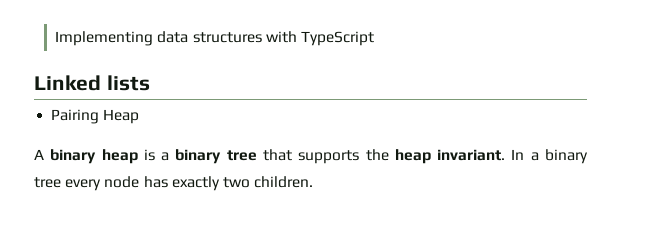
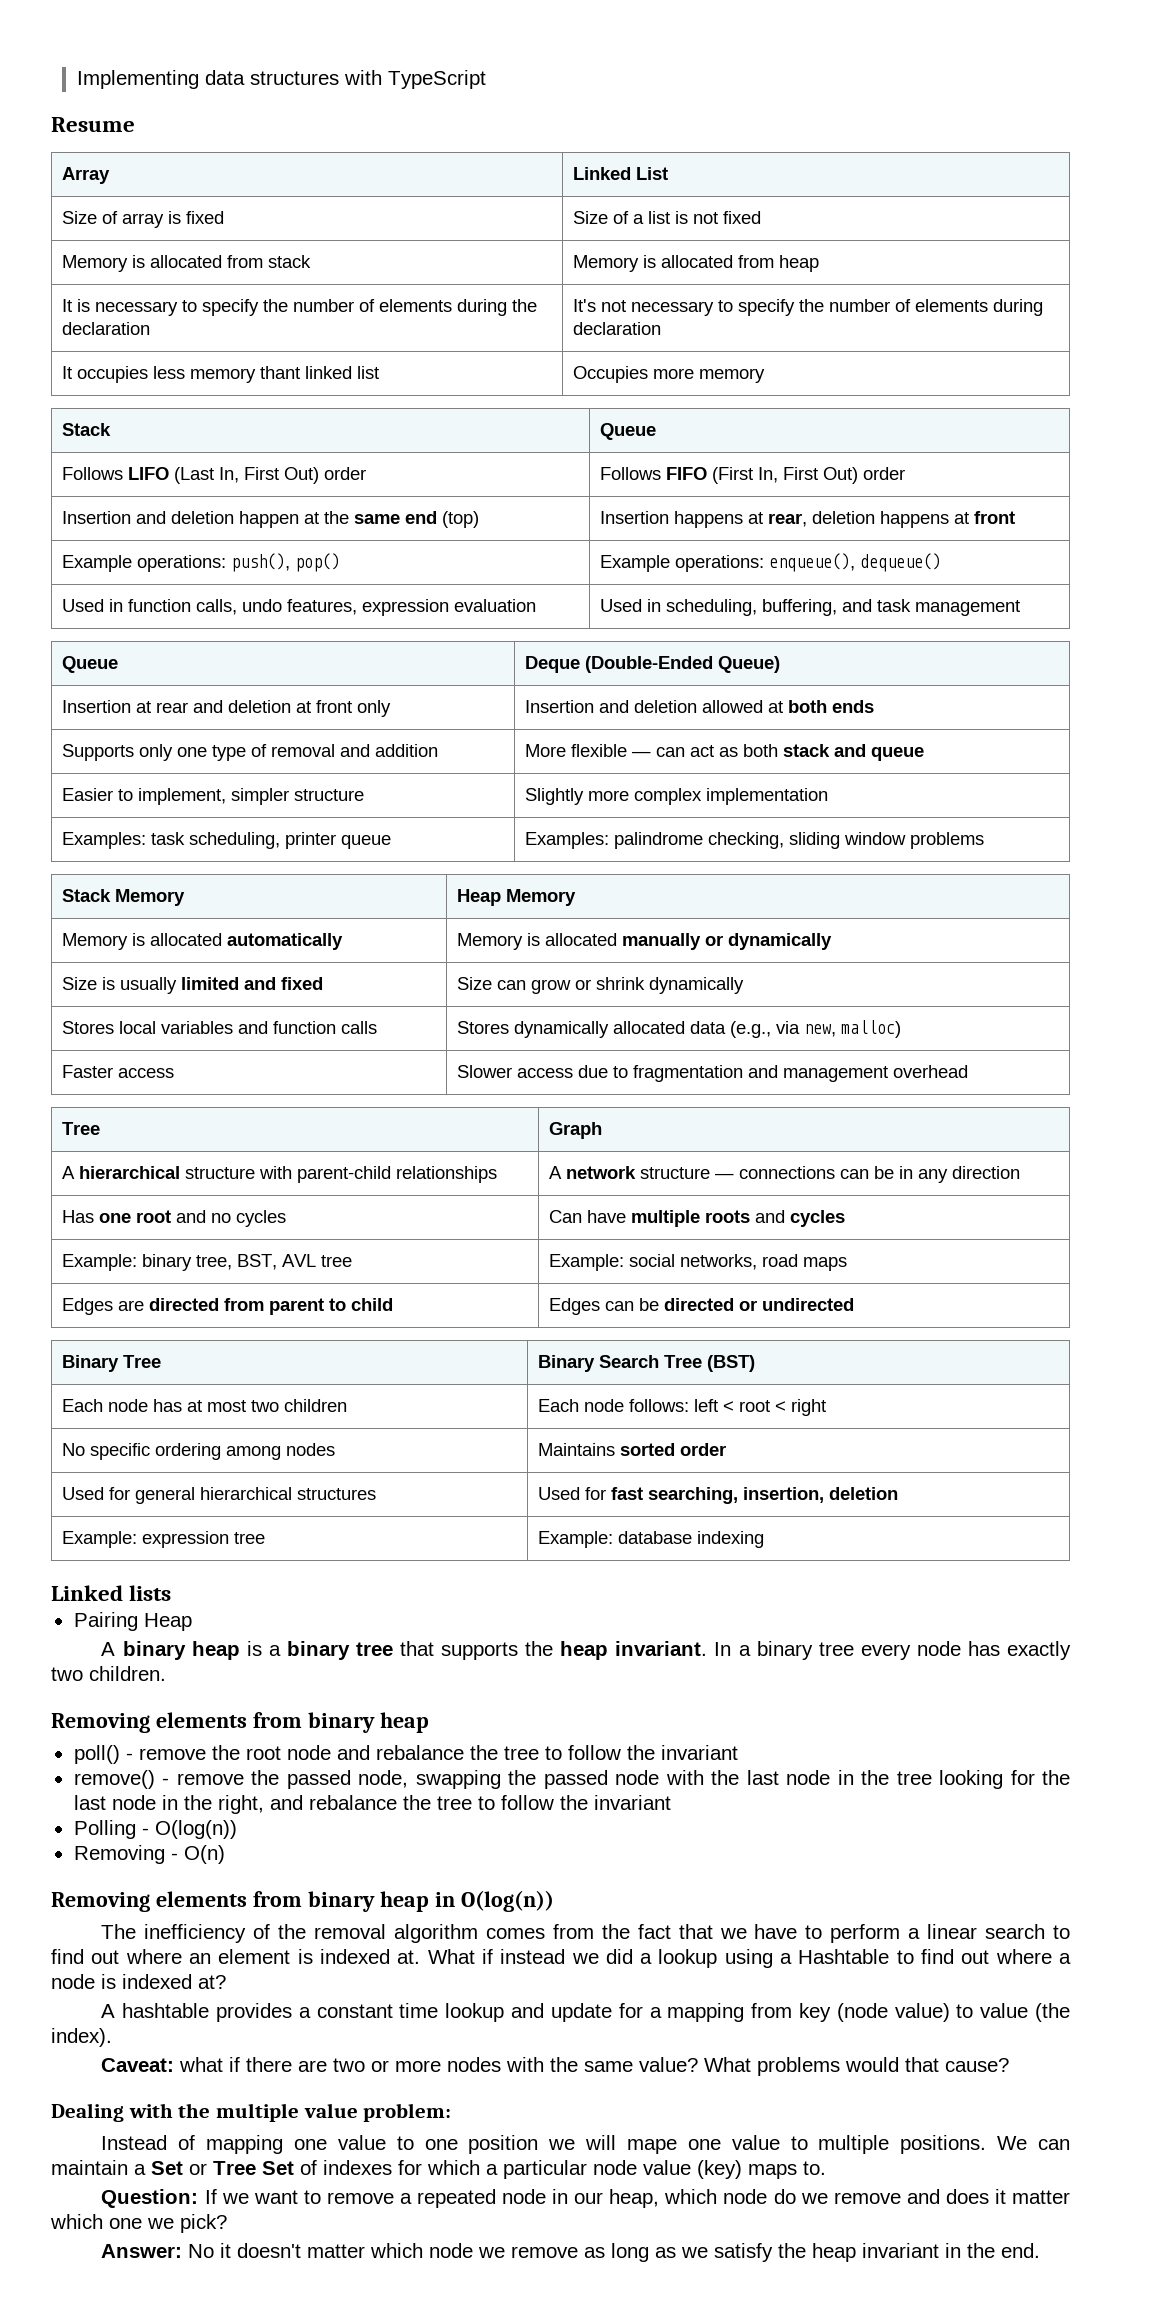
(375, 38) none -> [51,117,135,132] [62,167,111,184] [573,167,669,180] [62,211,225,228] [573,211,762,224] [62,255,312,272] [573,255,820,272] [62,299,538,316] [62,322,151,335] [573,299,1044,316] [573,322,662,335] [62,366,380,383] [573,366,766,383] [62,423,112,436] [600,423,657,440] [62,467,367,484] [600,467,906,484] [62,511,480,528] [600,511,1016,528] [62,553,341,572] [600,553,942,572] [62,599,537,616] [600,599,1021,616] [62,656,119,673] [525,656,781,673] [62,700,392,717] [525,700,875,713] [62,744,439,761] [525,744,925,761] [62,788,365,805] [525,788,829,805] [62,832,392,849] [525,832,985,849] [62,889,186,906] [457,889,577,906] [62,933,344,950] [457,933,833,950] [62,977,324,994] [457,977,745,994] [62,1021,378,1034] [457,1020,902,1038] [62,1065,175,1078] [457,1065,969,1082] [62,1122,101,1135] [549,1122,603,1139] [62,1166,498,1183] [549,1166,1021,1183] [62,1210,287,1227] [549,1210,846,1227] [62,1254,353,1271] [549,1254,848,1271] [62,1298,394,1315] [549,1298,855,1315] [62,1355,162,1372] [538,1355,756,1372] [62,1399,348,1412] [538,1399,827,1416] [62,1443,336,1460] [538,1443,727,1456] [62,1487,377,1504] [538,1487,899,1504] [62,1531,266,1548] [538,1531,765,1548] // Resume // Array | Linked List // Size of array is fixed | Size of a list is not fixed // Memory is allocated from stack | Memory is allocated from heap // It is necessary to specify the number of elements during the declaration | It's not necessary to specify the number of elements during declaration // It occupies less memory thant linked list | Occupies more memory // Stack | Queue // Follows LIFO (Last In, First Out) order | Follows FIFO (First In, First Out) order // Insertion and deletion happen at the same end (top) | Insertion happens at rear, deletion happens at front // Example operations: push(), pop() | Example operations: enqueue(), dequeue() // Used in function calls, undo features, expression evaluation | Used in scheduling, buffering, and task management // Queue | Deque (Double-Ended Queue) // Insertion at rear and deletion at front only | Insertion and deletion allowed at both ends // Supports only one type of removal and addition | More flexible — can act as both stack and queue // Easier to implement, simpler structure | Slightly more complex implementation // Examples: task scheduling, printer queue | Examples: palindrome checking, sliding window problems // Stack Memory | Heap Memory // Memory is allocated automatically | Memory is allocated manually or dynamically // Size is usually limited and fixed | Size can grow or shrink dynamically // Stores local variables and function calls | Stores dynamically allocated data (e.g., via new, malloc) // Faster access | Slower access due to fragmentation and management overhead // Tree | Graph // A hierarchical structure with parent-child relationships | A network structure — connections can be in any direction // Has one root and no cycles | Can have multiple roots and cycles // Example: binary tree, BST, AVL tree | Example: social networks, road maps // Edges are directed from parent to child | Edges can be directed or undirected // Binary Tree | Binary Search Tree (BST) // Each node has at most two children | Each node follows: left < root < right // No specific ordering among nodes | Maintains sorted order // Used for general hierarchical structures | Used for fast searching, insertion, deletion // Example: expression tree | Example: database indexing
(314, 182) none -> [51,1712,429,1733] [73,1745,738,1764] [73,1770,1071,1789] [73,1795,671,1814] [73,1820,237,1839] [73,1845,225,1864] [51,1890,554,1912] [101,1924,1071,1943] [51,1949,1072,1968] [51,1974,226,1989] [101,2003,1071,2022] [51,2028,112,2047] [101,2057,1010,2076] [51,2103,452,2122] [101,2135,1070,2154] [51,2160,826,2179] [101,2189,1070,2208] [50,2214,227,2233] [101,2243,1041,2262] // Removing elements from binary heap // poll() - remove the root node and rebalance the tree to follow the invariant // remove() - remove the passed node, swapping the passed node with the last node in the tree looking for the last node in the right, and rebalance the tree to follow the invariant // Polling - O(log(n)) // Removing - O(n) // Removing elements from binary heap in O(log(n)) // The inefficiency of the removal algorithm comes from the fact that we have to perform a linear search to find out where an element is indexed at. What if instead we did a lookup using a Hashtable to find out where a node is indexed at? // A hashtable provides a constant time lookup and update for a mapping from key (node value) to value (the index). // Caveat: what if there are two or more nodes with the same value? What problems would that cause? // Dealing with the multiple value problem: // Instead of mapping one value to one position we will mape one value to multiple positions. We can maintain a Set or Tree Set of indexes for which a particular node value (key) maps to. // Question: If we want to remove a repeated node in our heap, which node do we remove and does it matter which one we pick? // Answer: No it doesn't matter which node we remove as long as we satisfy the heap invariant in the end.

